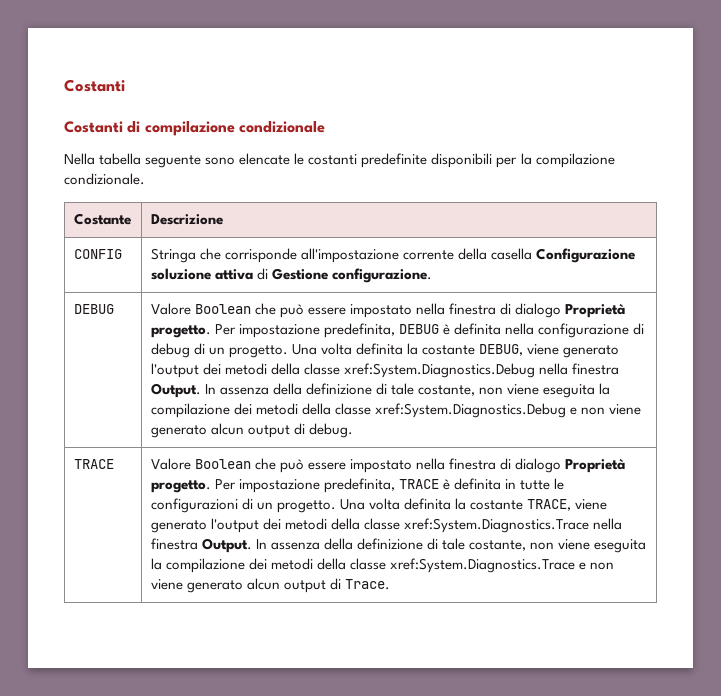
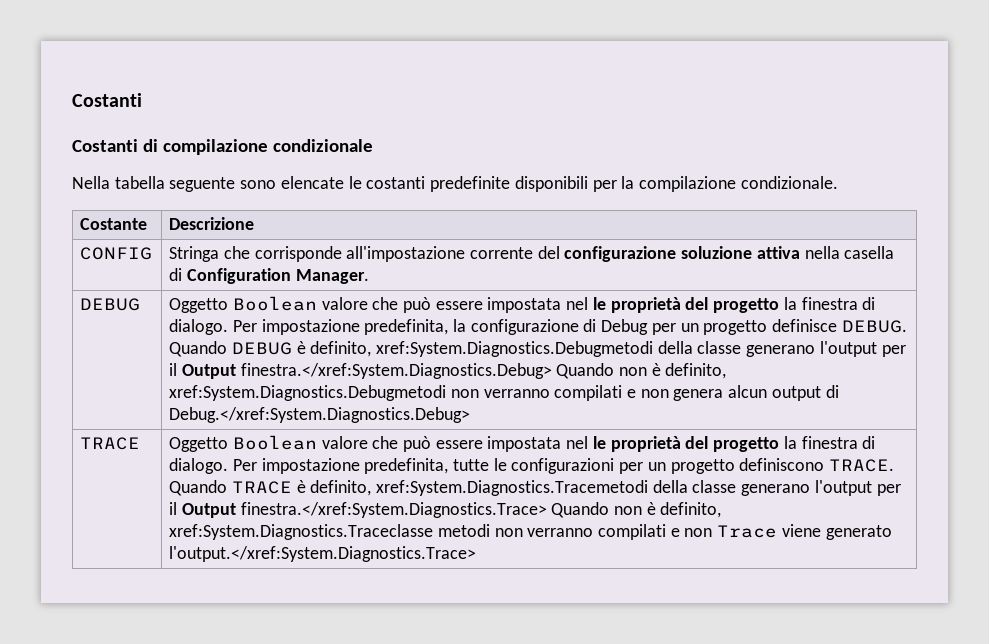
[457,248,635,263] [150,268,432,283] [73,304,114,314] [150,303,626,318] [150,323,645,338] [150,343,620,358] [150,363,619,378] [150,383,611,398] [150,403,642,418] [150,423,353,438] della casella Configurazione soluzione attiva di Gestione configurazione. // DEBUG | Valore Boolean che può essere impostato nella finestra di dialogo Proprietà progetto. Per impostazione predefinita, DEBUG è definita nella configurazione di debug di un progetto. Una volta definita la costante DEBUG, viene generato l'output dei metodi della classe xref:System.Diagnostics.Debug nella finestra Output. In assenza della definizione di tale costante, non viene eseguita la compilazione dei metodi della classe xref:System.Diagnostics.Debug e non viene generato alcun output di debug. -> [537,246,895,262] [169,268,369,284] [80,298,141,311] [169,296,876,313] [169,319,907,335] [169,341,906,357] [169,363,727,379] [169,385,839,401] [169,407,471,423] del configurazione soluzione attiva nella casella di Configuration Manager. // DEBUG | Oggetto Boolean valore che può essere impostata nel le proprietà del progetto la finestra di dialogo. Per impostazione predefinita, la configurazione di Debug per un progetto definisce DEBUG. Quando DEBUG è definito, xref:System.Diagnostics.Debugmetodi della classe generano l'output per il Output finestra.</xref:System.Diagnostics.Debug> Quando non è definito, xref:System.Diagnostics.Debugmetodi non verranno compilati e non genera alcun output di Debug.</xref:System.Diagnostics.Debug>
[150,458,626,473] [150,478,565,493] [150,498,608,513] [150,518,622,533] [150,538,647,553] [150,558,615,573] [150,578,390,593] Valore Boolean che può essere impostato nella finestra di dialogo Proprietà progetto. Per impostazione predefinita, TRACE è definita in tutte le configurazioni di un progetto. Una volta definita la costante TRACE, viene generato l'output dei metodi della classe xref:System.Diagnostics.Trace nella finestra Output. In assenza della definizione di tale costante, non viene eseguita la compilazione dei metodi della classe xref:System.Diagnostics.Trace e non viene generato alcun output di Trace. -> [169,435,876,452] [169,458,895,474] [169,480,901,496] [169,502,722,518] [169,524,892,540] [169,546,477,562] Oggetto Boolean valore che può essere impostata nel le proprietà del progetto la finestra di dialogo. Per impostazione predefinita, tutte le configurazioni per un progetto definiscono TRACE. Quando TRACE è definito, xref:System.Diagnostics.Tracemetodi della classe generano l'output per il Output finestra.</xref:System.Diagnostics.Trace> Quando non è definito, xref:System.Diagnostics.Traceclasse metodi non verranno compilati e non Trace viene generato l'output.</xref:System.Diagnostics.Trace>

